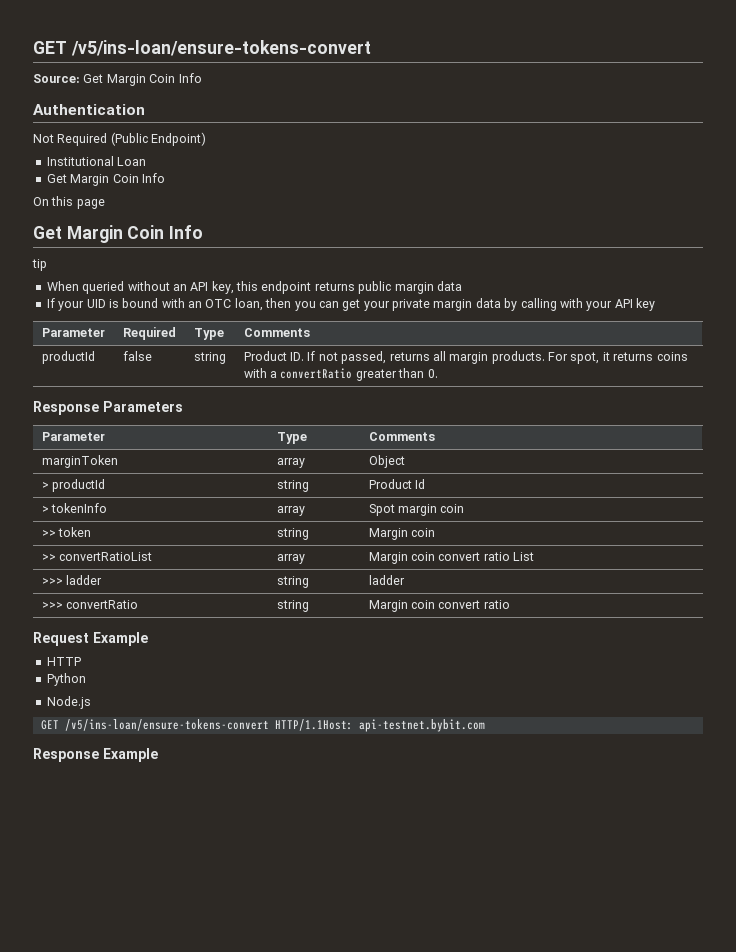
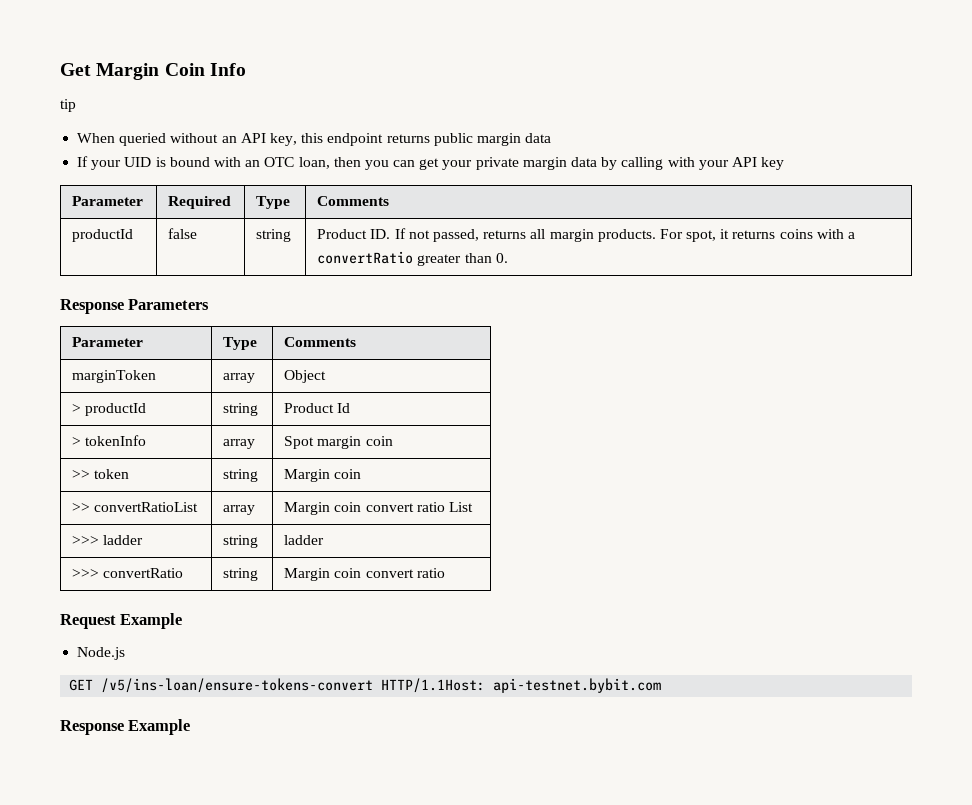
[33,40,371,56] [33,73,202,86] [33,104,145,115] [33,132,207,146] [46,156,147,166] [46,173,165,186] [33,196,105,209] GET /v5/ins-loan/ensure-tokens-convert // Source: Get Margin Coin Info // Authentication // Not Required (Public Endpoint) // Institutional Loan // Get Margin Coin Info // On this page // -> (60, 69) none
[46,657,81,666] [46,673,86,686] // HTTP // Python -> (183, 621) none

